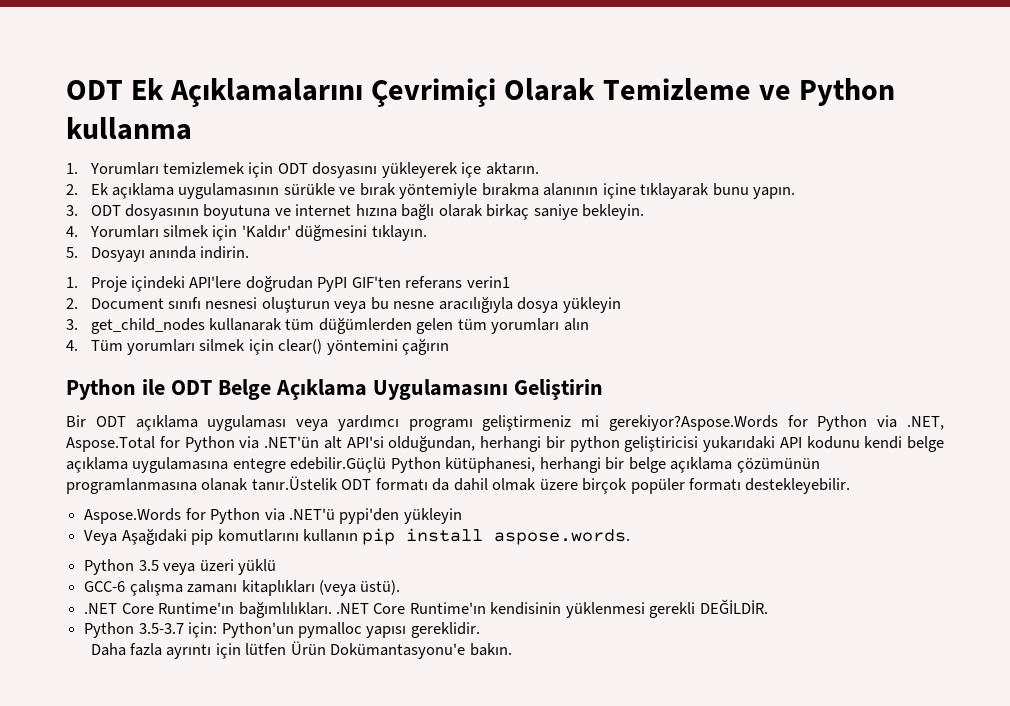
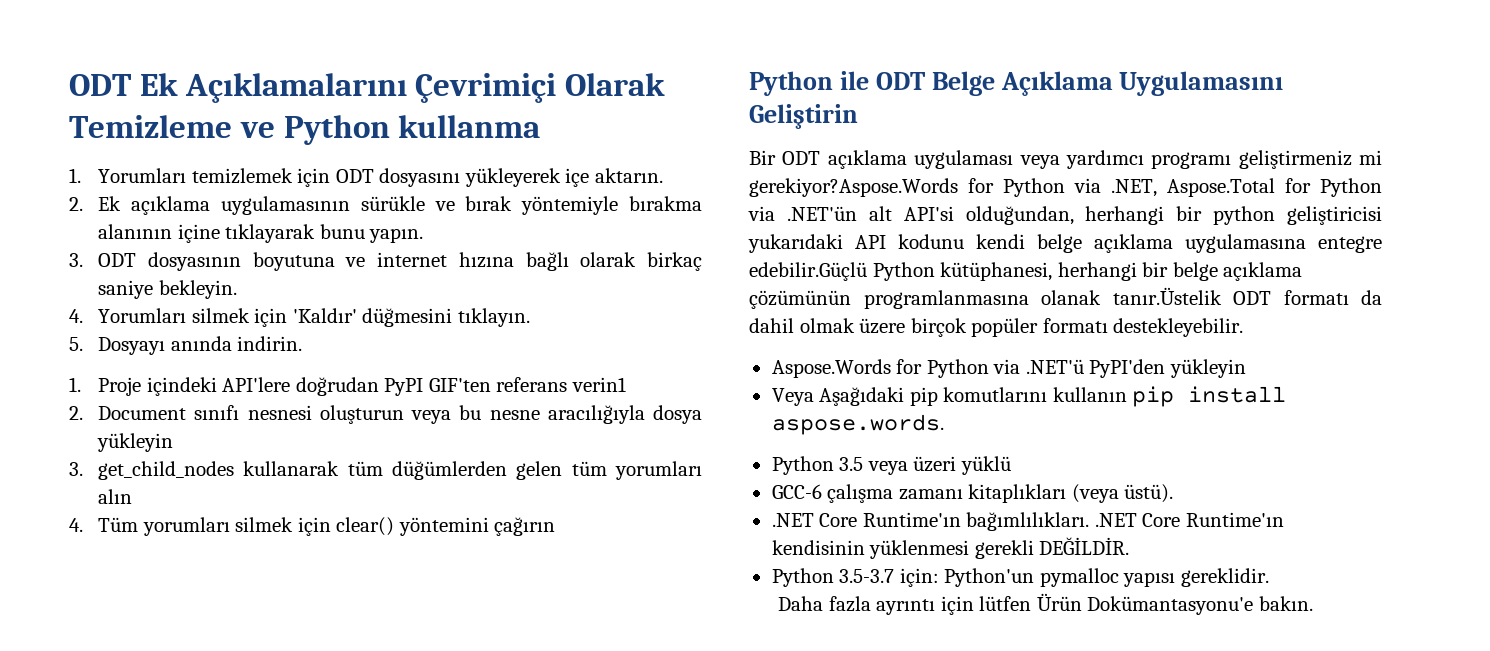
[339,508,400,524] pypi'den -> [1089,359,1166,378] PyPI'den

